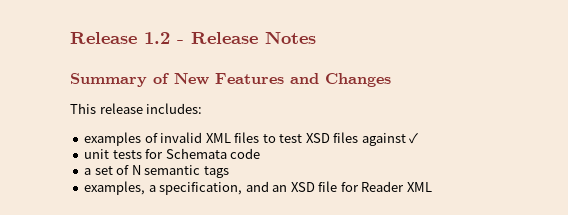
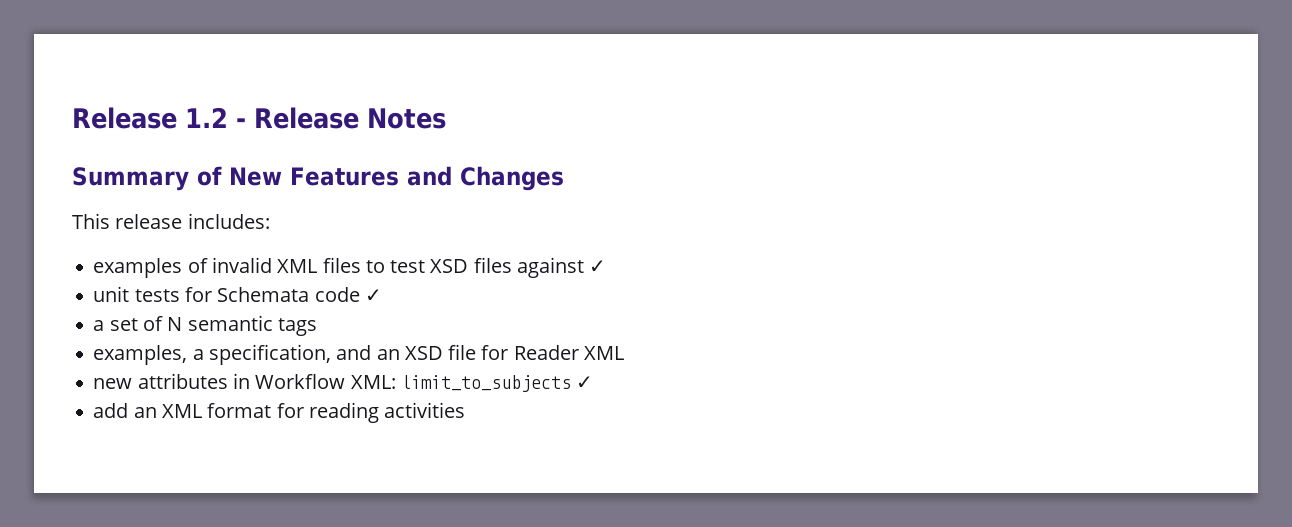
(261, 153) none -> [364,289,382,302] ✓
(432, 187) none -> [93,373,594,392] [93,402,466,423] // new attributes in Workflow XML: limit_to_subjects ✓ // add an XML format for reading activities

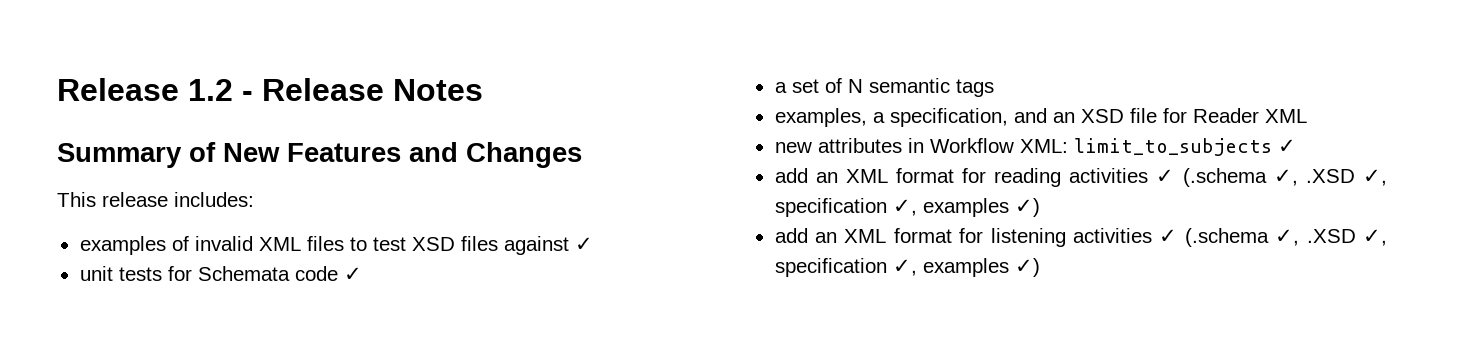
(466, 410) none -> [1156,168,1387,187] [774,198,1040,217] [774,228,1387,247] [774,258,1040,277] ✓ (.schema ✓, .XSD ✓, specification ✓, examples ✓) // add an XML format for listening activities ✓ (.schema ✓, .XSD ✓, specification ✓, examples ✓)

